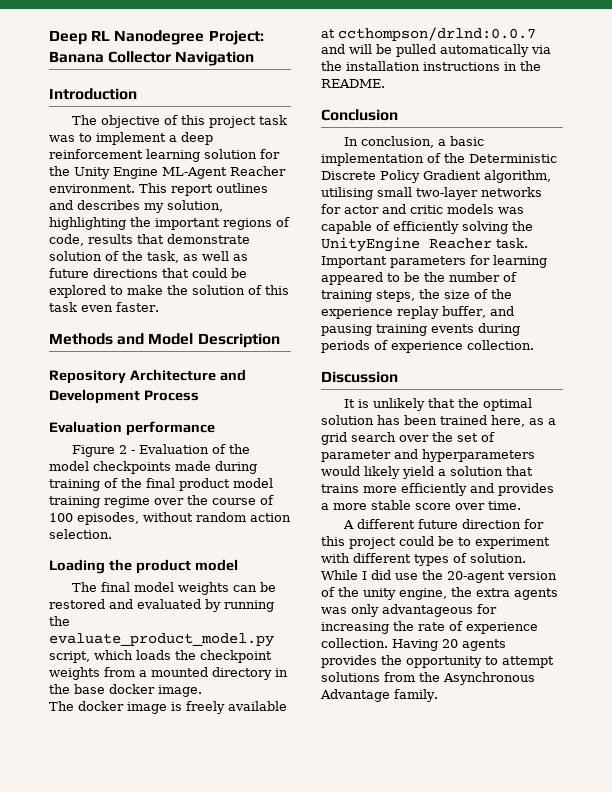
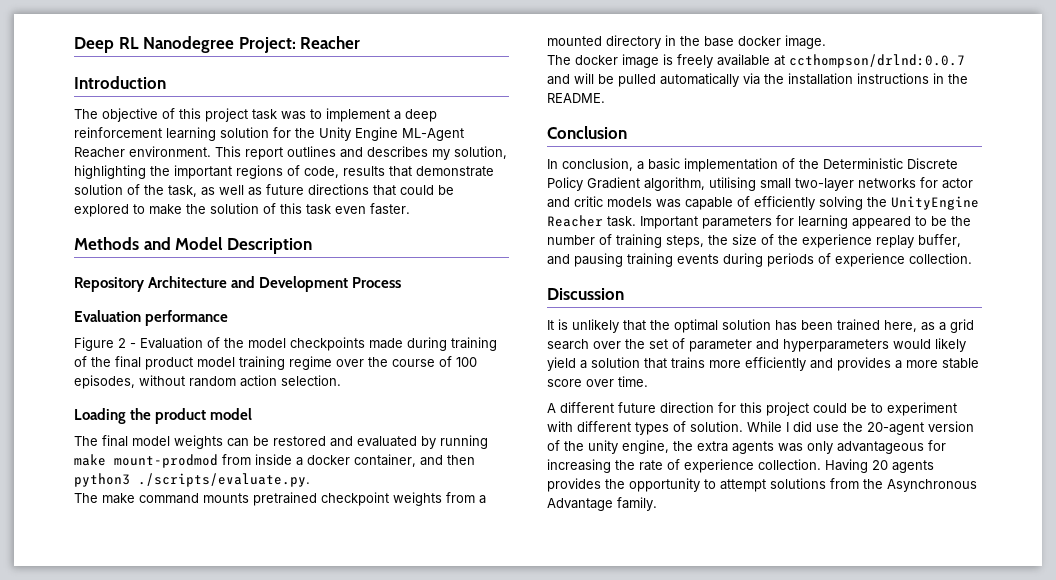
[49,51,255,66] Banana Collector Navigation -> [300,36,361,49] Reacher
[49,616,70,626] [49,633,274,647] [49,650,196,663] the evaluate_product_model.py script, which loads the -> [74,454,475,468] [74,473,310,487] [74,492,317,506] make mount-prodmod from inside a docker container, and then python3 ./scripts/evaluate.py. // The make command mounts pretrained

